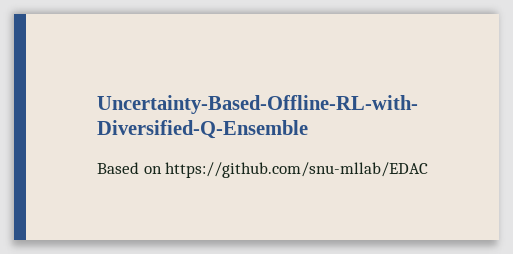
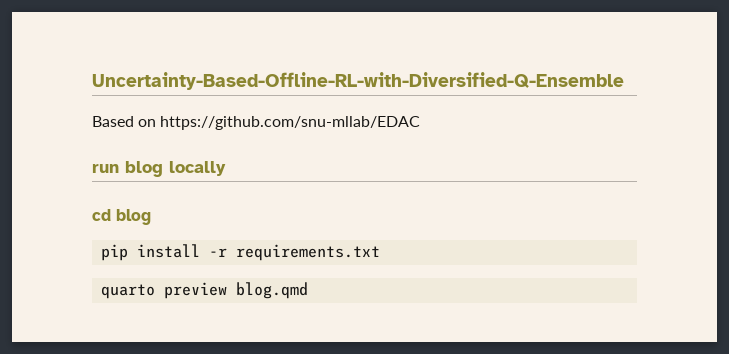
(429, 170) none -> [92,161,226,177] [92,209,151,225] [101,244,381,261] [101,282,309,299] // run blog locally // cd blog // pip install -r requirements.txt // quarto preview blog.qmd

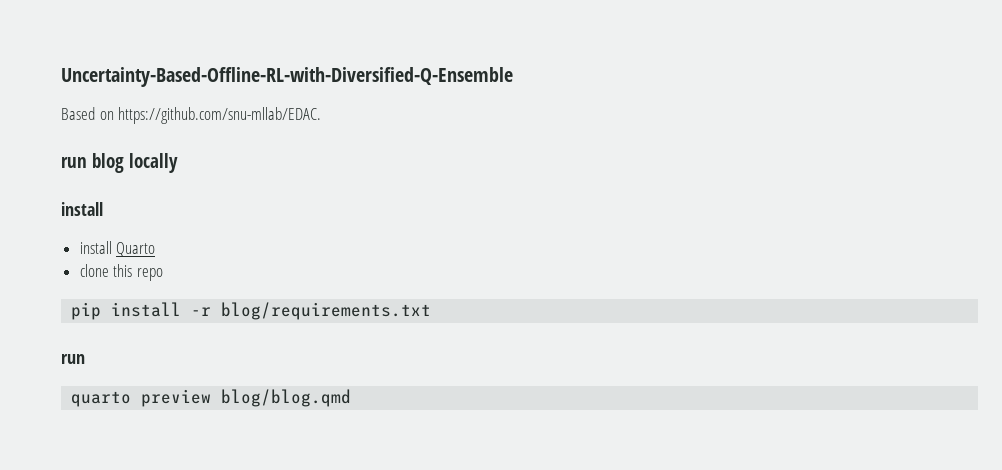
[160,116,421,130] https://github.com/snu-mllab/EDAC -> [118,107,322,124] https://github.com/snu-mllab/EDAC.
[92,209,151,225] cd blog -> [61,202,103,216] [79,241,156,257] [79,264,163,281] install // install Quarto // clone this repo
[236,244,381,261] requirements.txt -> [221,302,432,320] [61,354,85,364] blog/requirements.txt // run
[236,282,309,299] blog.qmd -> [221,389,352,407] blog/blog.qmd

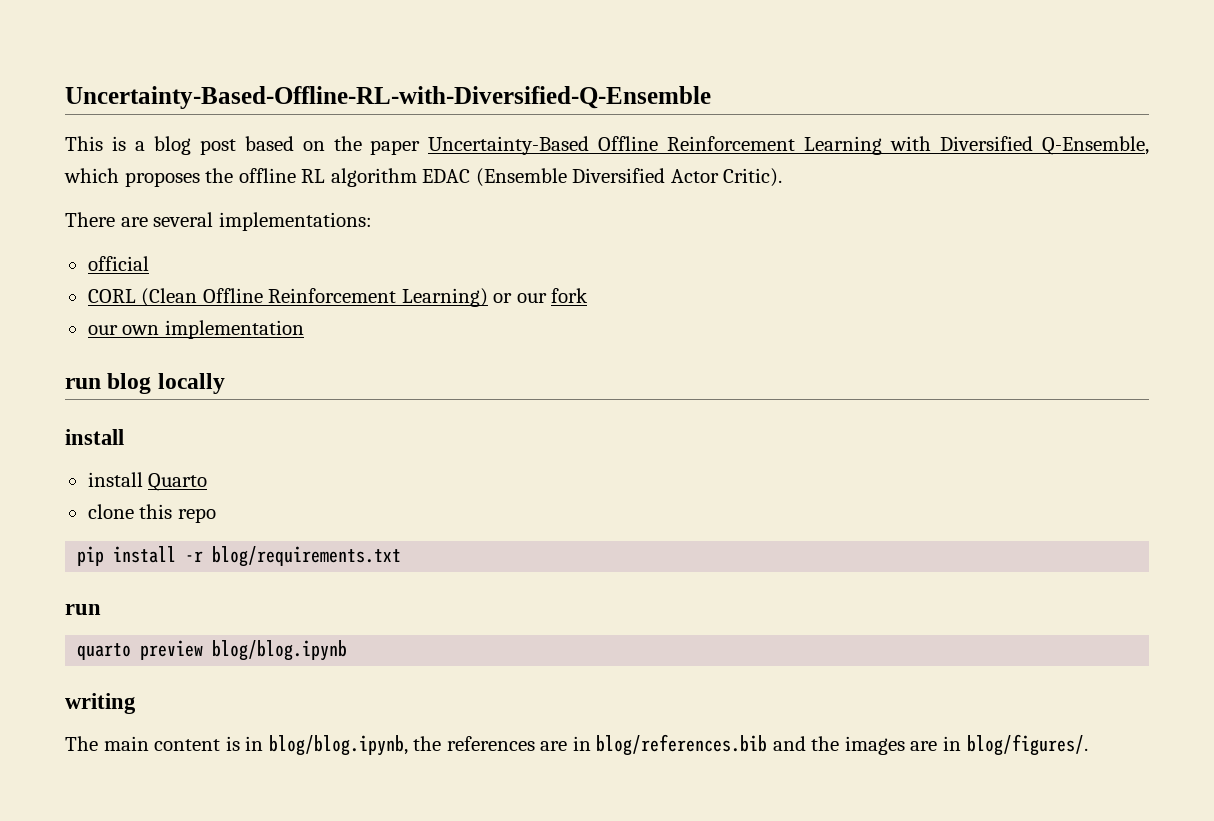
[61,107,322,124] Based on https://github.com/snu-mllab/EDAC. -> [65,136,1150,155] [64,168,783,187] [65,212,372,231] [87,256,149,271] [87,288,589,307] [87,320,304,339] This is a blog post based on the paper Uncertainty-Based Offline Reinforcement Learning with Diversified Q-Ensemble, which proposes the offline RL algorithm EDAC (Ensemble Diversified Actor Critic). // There are several implementations: // official // CORL (Clean Offline Reinforcement Learning) or our fork // our own implementation
[221,389,352,407] blog/blog.qmd -> [212,640,348,661] [65,693,136,714] [65,734,1088,756] blog/blog.ipynb // writing // The main content is in blog/blog.ipynb, the references are in blog/references.bib and the images are in blog/figures/.

